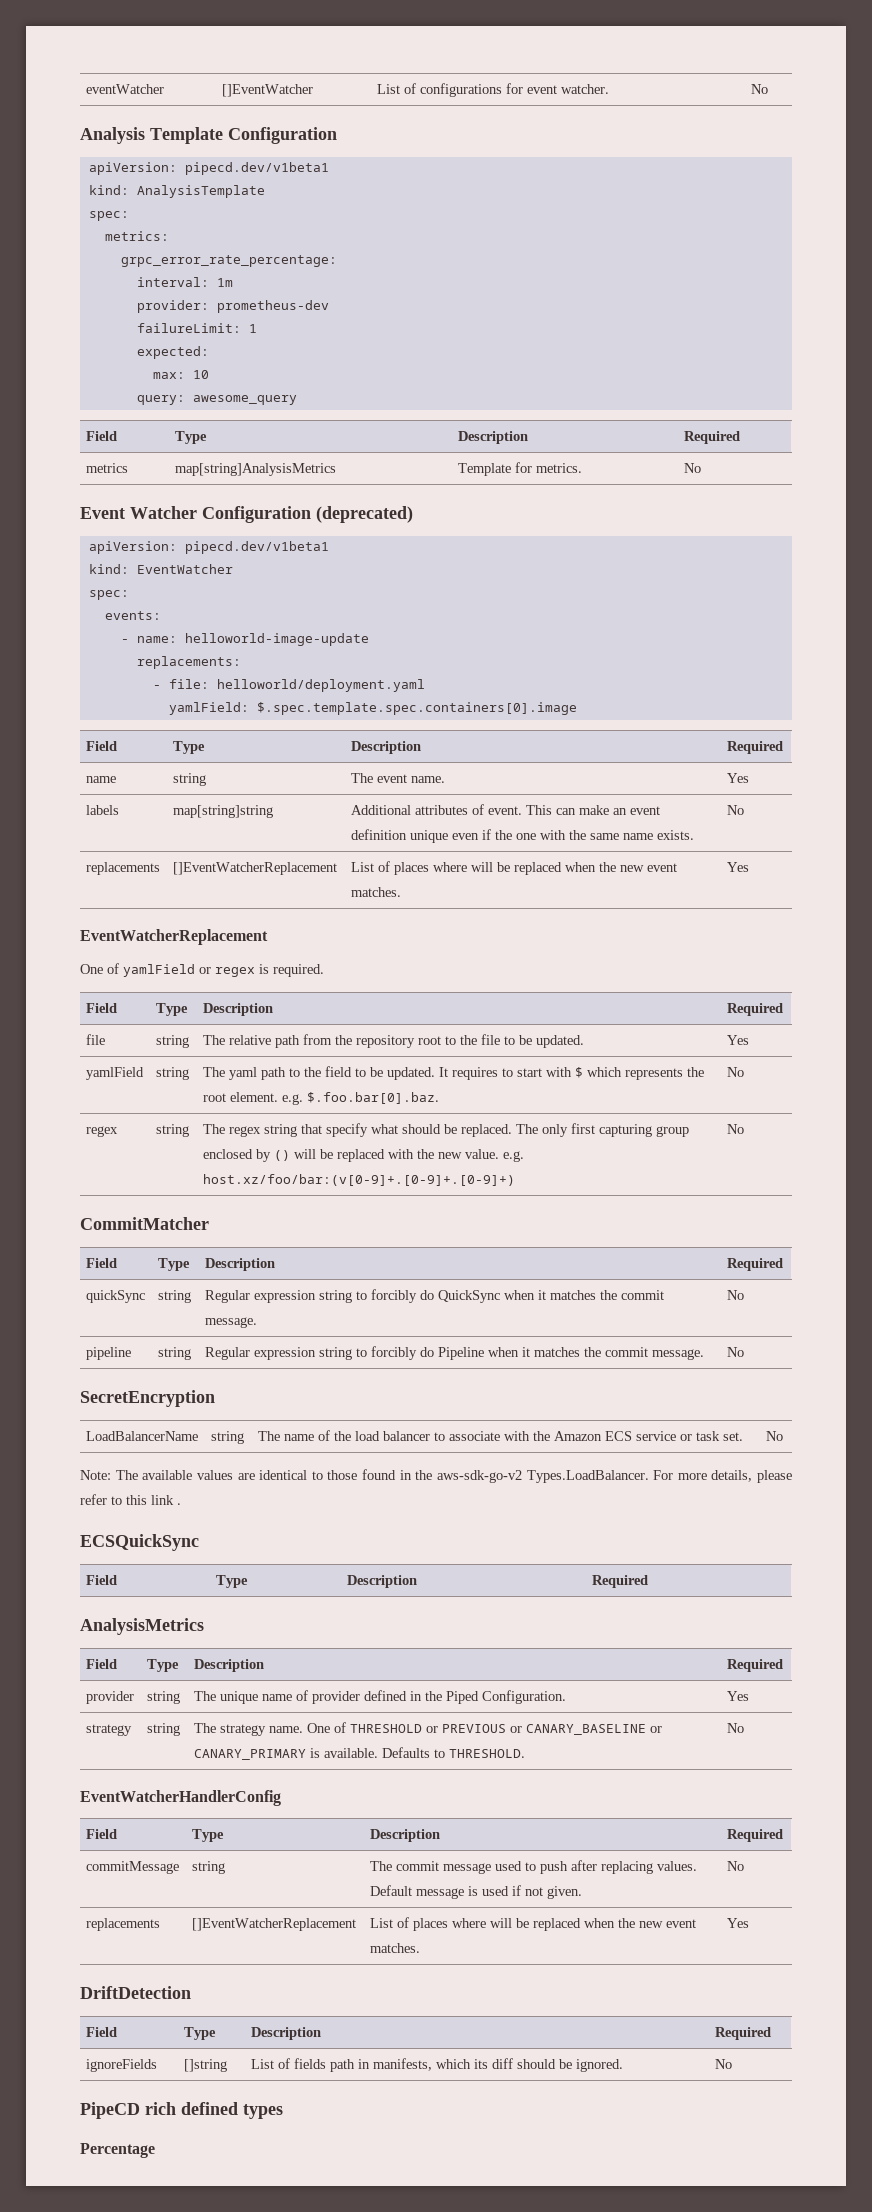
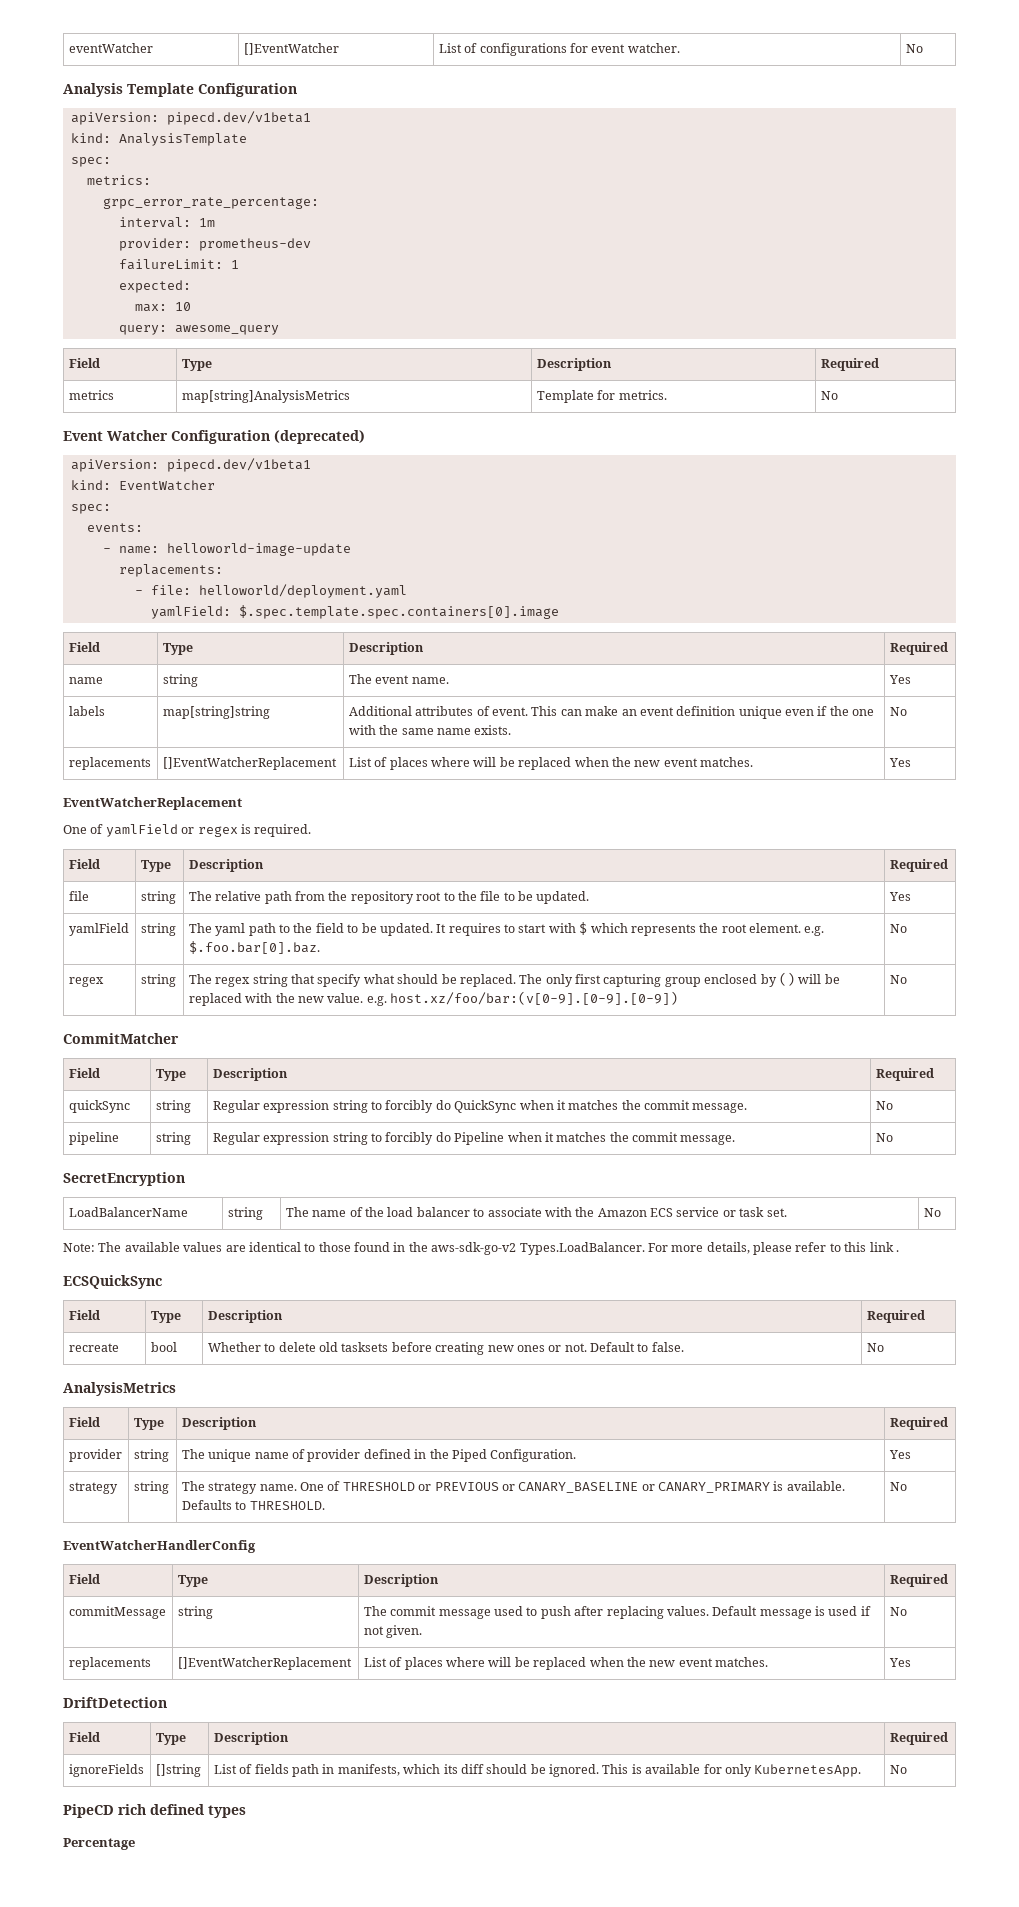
[203,1174,516,1186] host.xz/foo/bar:(v[0-9]+.[0-9]+.[0-9]+) -> [390,991,679,1005] host.xz/foo/bar:(v[0-9].[0-9].[0-9])
(649, 1581) none -> [68,1343,119,1352] [150,1342,177,1352] [207,1342,684,1355] [866,1343,884,1352] // recreate | bool | Whether to delete old tasksets before creating new ones or not. Default to false. | No
(624, 2065) none -> [602,1764,862,1777] This is available for only KubernetesApp.

